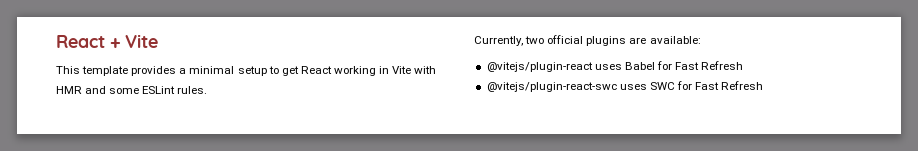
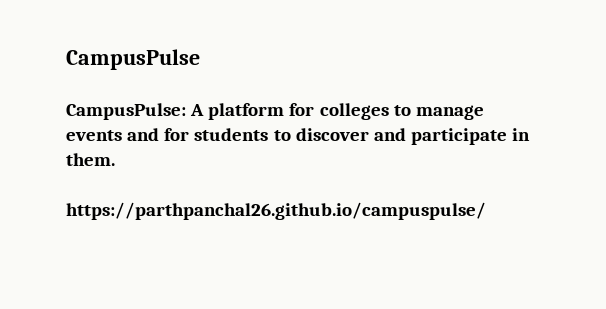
[56,34,158,48] [56,66,437,76] [56,86,208,94] [474,35,701,46] [486,61,744,72] [486,81,764,92] React + Vite // This template provides a minimal setup to get React working in Vite with HMR and some ESLint rules. // Currently, two official plugins are available: // @vitejs/plugin-react uses Babel for Fast Refresh // @vitejs/plugin-react-swc uses SWC for Fast Refresh -> [66,49,200,70] [66,103,484,120] [66,128,531,145] [66,153,115,166] [66,202,486,220] CampusPulse // CampusPulse: A platform for colleges to manage events and for students to discover and participate in them. // https://parthpanchal26.github.io/campuspulse/

